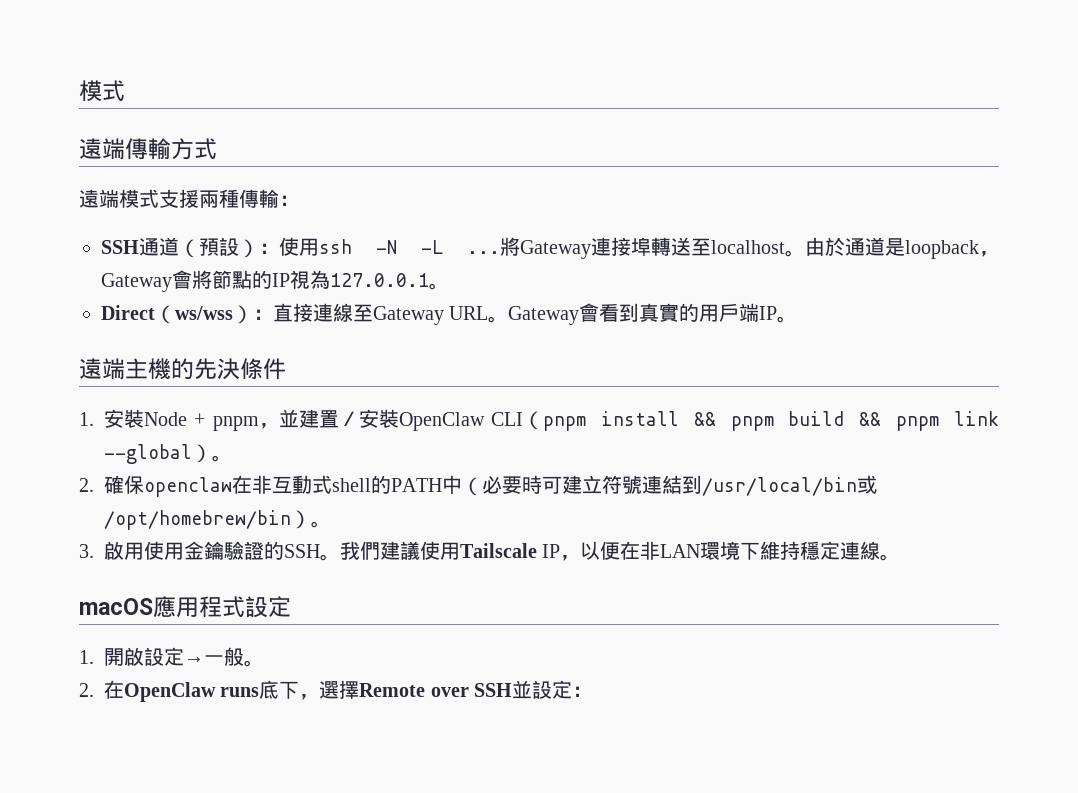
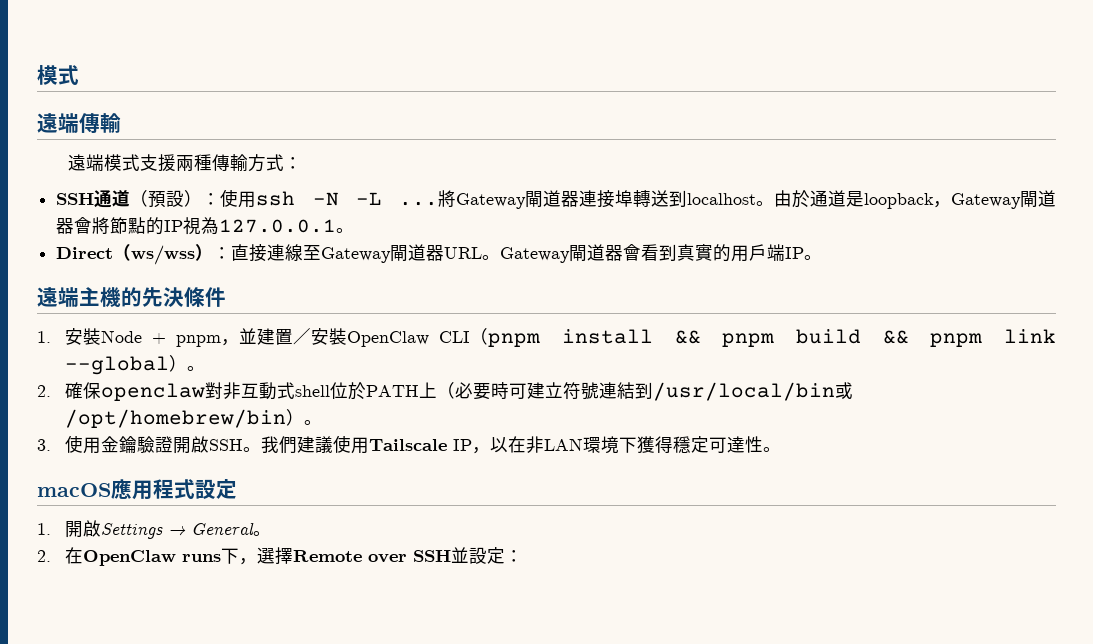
[171,138,217,160] 方式 -> (121, 123) none
(279, 198) none -> [248,154,285,172] 方式
(591, 249) none -> [525,190,579,208] 閘道器
[691,238,711,256] 至 -> [669,190,687,207] 到
(172, 282) none -> [1020,190,1056,208] [56,218,75,234] 閘道器
(444, 315) none -> [390,244,445,262] 閘道器
(580, 315) none -> [569,244,624,262] 閘道器
[232,475,252,494] 在 -> [205,382,224,399] 對
[371,475,462,494] 的PATH中 -> [330,382,438,400] 位於PATH上
[104,541,144,560] 啟用 -> (51, 445) none
[264,541,284,560] 的 -> [173,436,210,454] 開啟
[600,541,621,560] 便 -> (509, 445) none
[760,541,881,560] 維持穩定連線 -> [637,436,764,454] 獲得穩定可達性
[144,647,244,666] 設定→一般 -> [101,522,255,539] Settings → General
[259,680,280,699] 底 -> (222, 558) none

